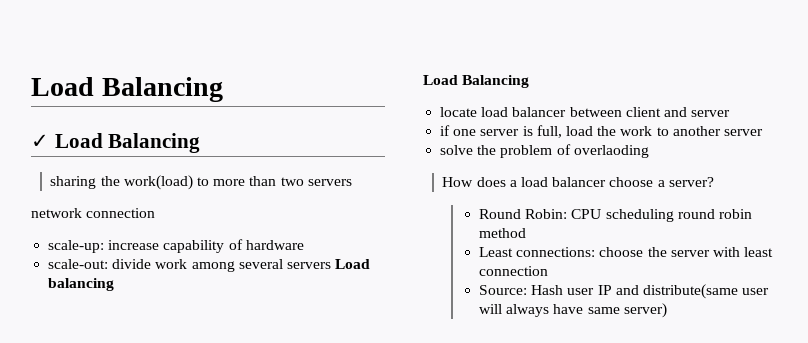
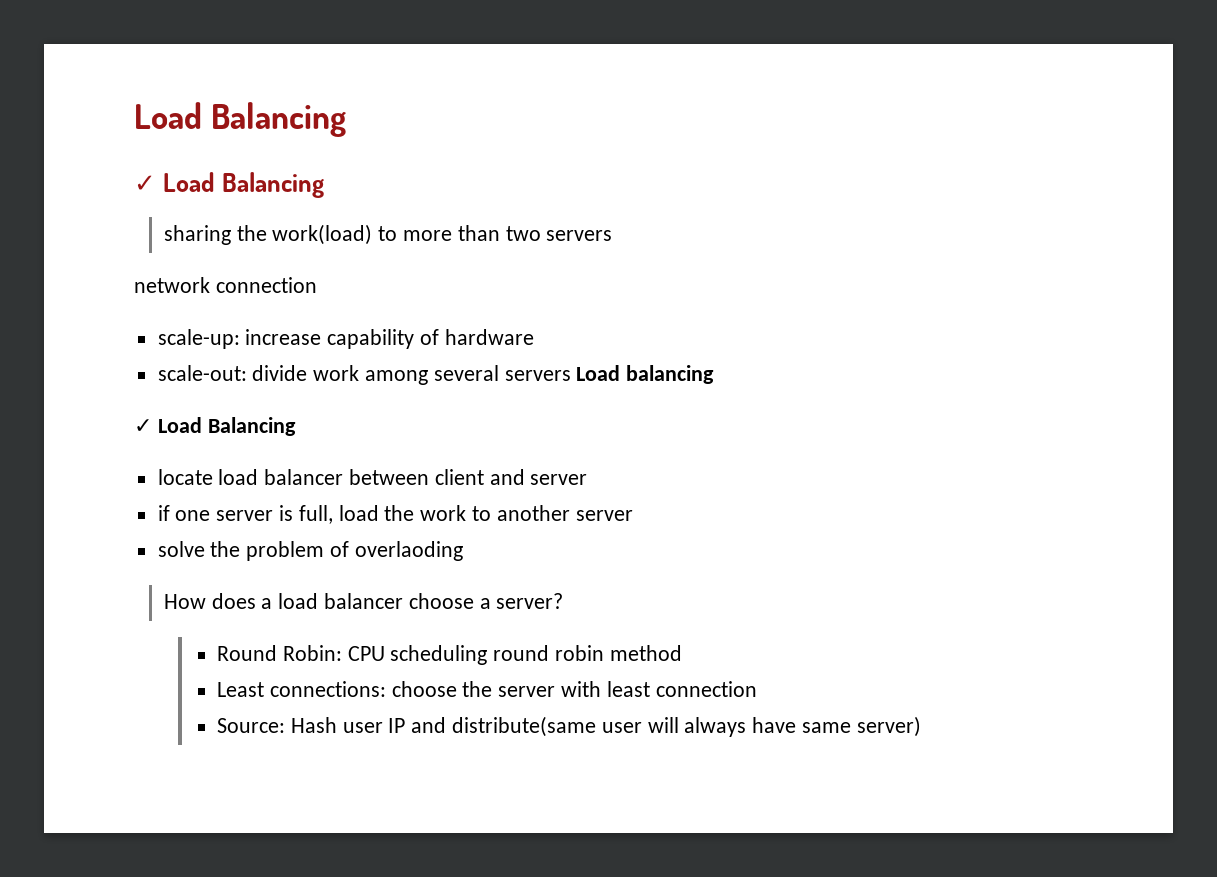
(115, 284) none -> [134,419,152,433] ✓

